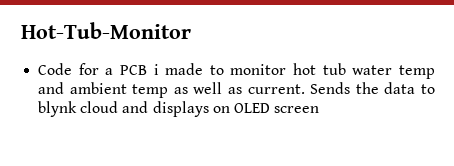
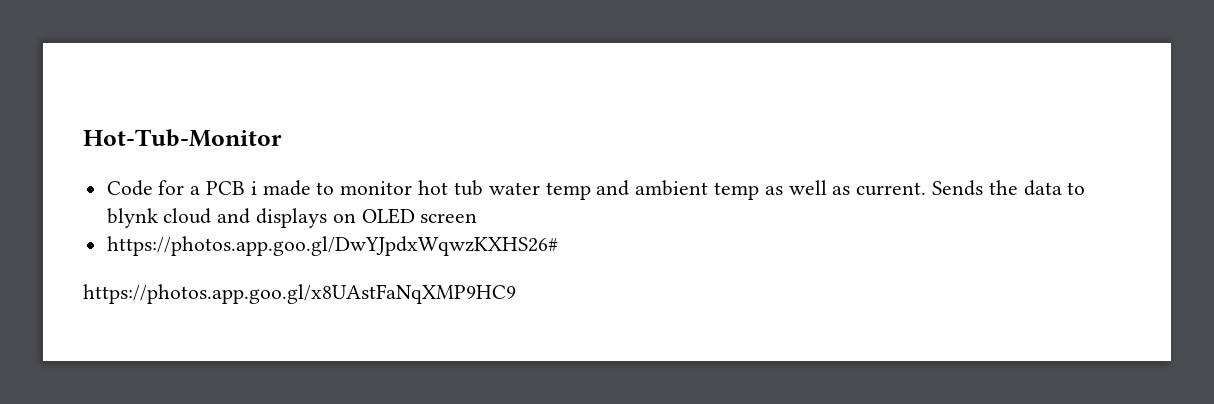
(320, 109) none -> [106,236,558,256] [83,284,516,304] // https://photos.app.goo.gl/DwYJpdxWqwzKXHS26# // https://photos.app.goo.gl/x8UAstFaNqXMP9HC9

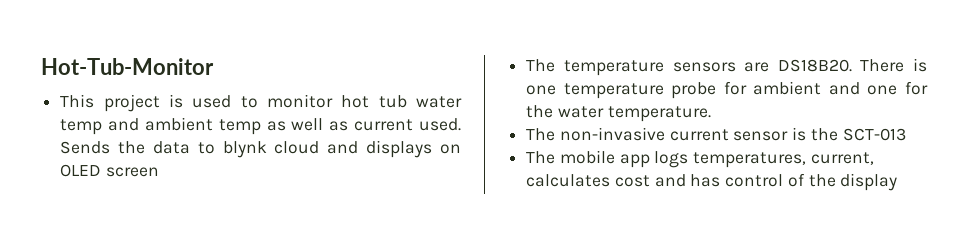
[106,180,311,196] Code for a PCB i made -> [60,94,232,112] This project is used
[856,182,927,196] current. -> [354,118,461,131] current used.
[106,236,558,256] [83,284,516,304] https://photos.app.goo.gl/DwYJpdxWqwzKXHS26# // https://photos.app.goo.gl/x8UAstFaNqXMP9HC9 -> [526,58,927,76] [526,81,928,99] [526,105,711,122] [526,127,906,141] [526,150,874,168] [526,173,898,191] The temperature sensors are DS18B20. There is one temperature probe for ambient and one for the water temperature. // The non-invasive current sensor is the SCT-013 // The mobile app logs temperatures, current, calculates cost and has control of the display

